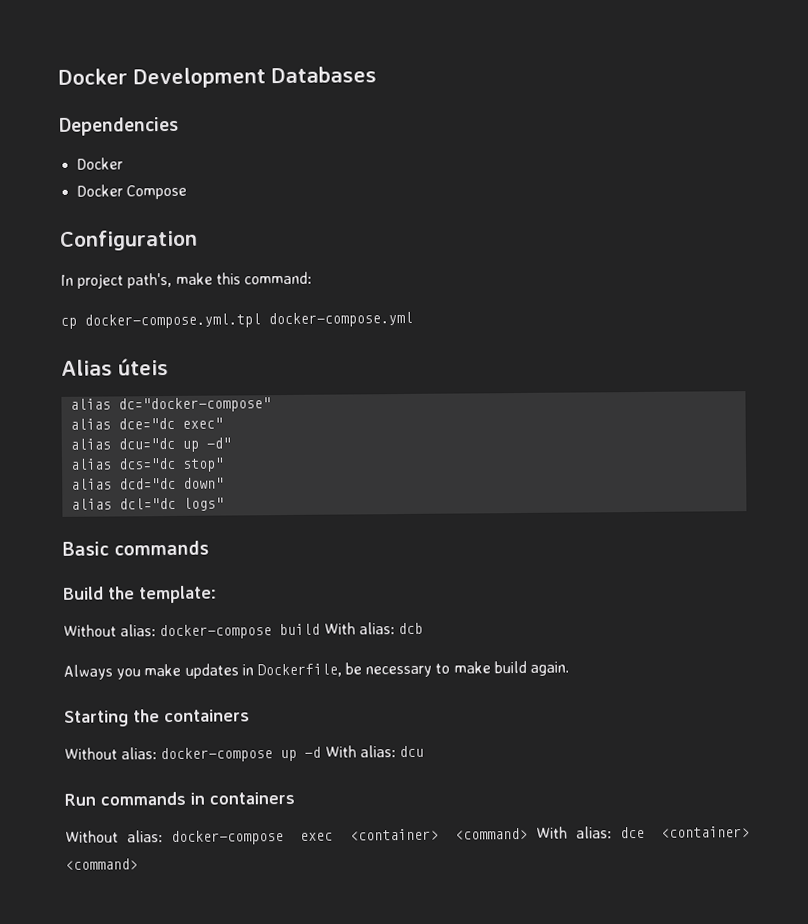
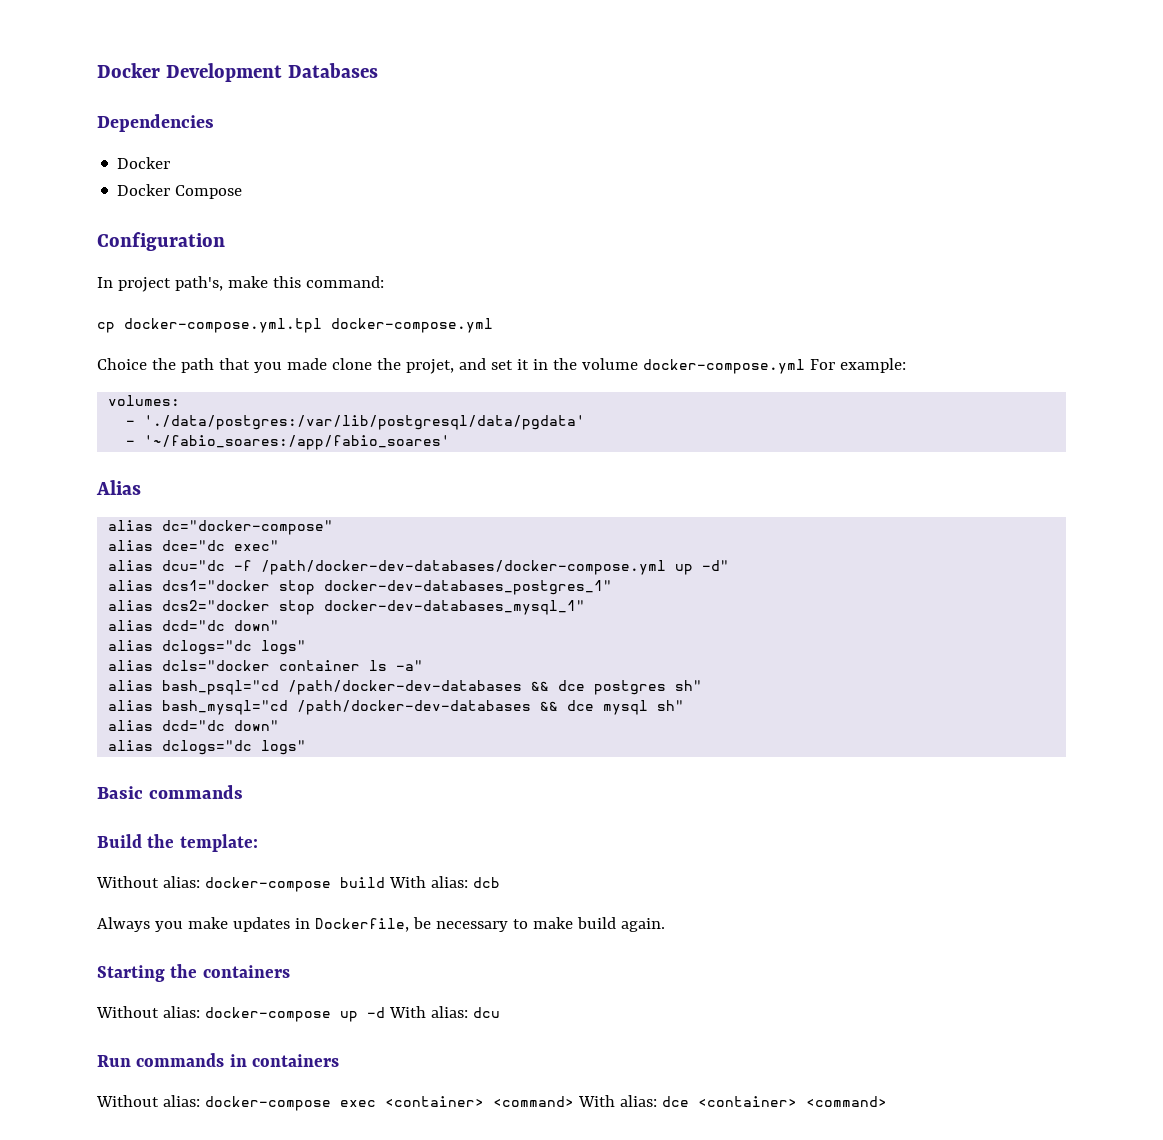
(413, 319) none -> [97,358,906,374] [108,395,181,406] [126,415,586,430] [126,435,451,450] // Choice the path that you made clone the projet, and set it in the volume docker-compose.yml For example: // volumes: // - './data/postgres:/var/lib/postgresql/data/pgdata' // - '~/fabio_soares:/app/fabio_soares'
[118,358,169,376] úteis -> (141, 487) none
(176, 443) none -> [234,560,667,575] -f /path/docker-dev-databases/docker-compose.yml
[118,457,225,472] [71,477,225,490] [71,497,177,510] dcs="dc stop" // alias dcd="dc down" // alias dcl="dc -> [162,580,613,595] [108,600,586,615] [108,620,280,631] [108,640,307,655] [108,660,424,671] [108,680,703,695] [108,700,685,715] [108,720,280,731] [108,740,253,755] dcs1="docker stop docker-dev-databases_postgres_1" // alias dcs2="docker stop docker-dev-databases_mysql_1" // alias dcd="dc down" // alias dclogs="dc logs" // alias dcls="docker container ls -a" // alias bash_psql="cd /path/docker-dev-databases && dce postgres sh" // alias bash_mysql="cd /path/docker-dev-databases && dce mysql sh" // alias dcd="dc down" // alias dclogs="dc

